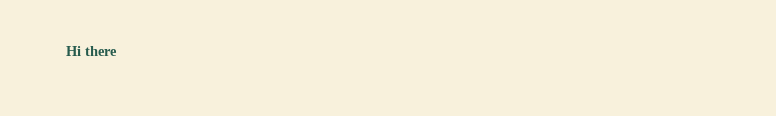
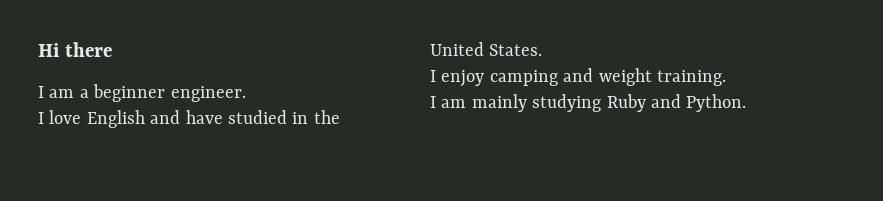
(117, 51) none -> [38,84,246,102] [38,110,340,128] [430,42,543,56] [430,68,726,87] [430,94,747,112] // I am a beginner engineer. // I love English and have studied in the United States. // I enjoy camping and weight training. // I am mainly studying Ruby and Python.

